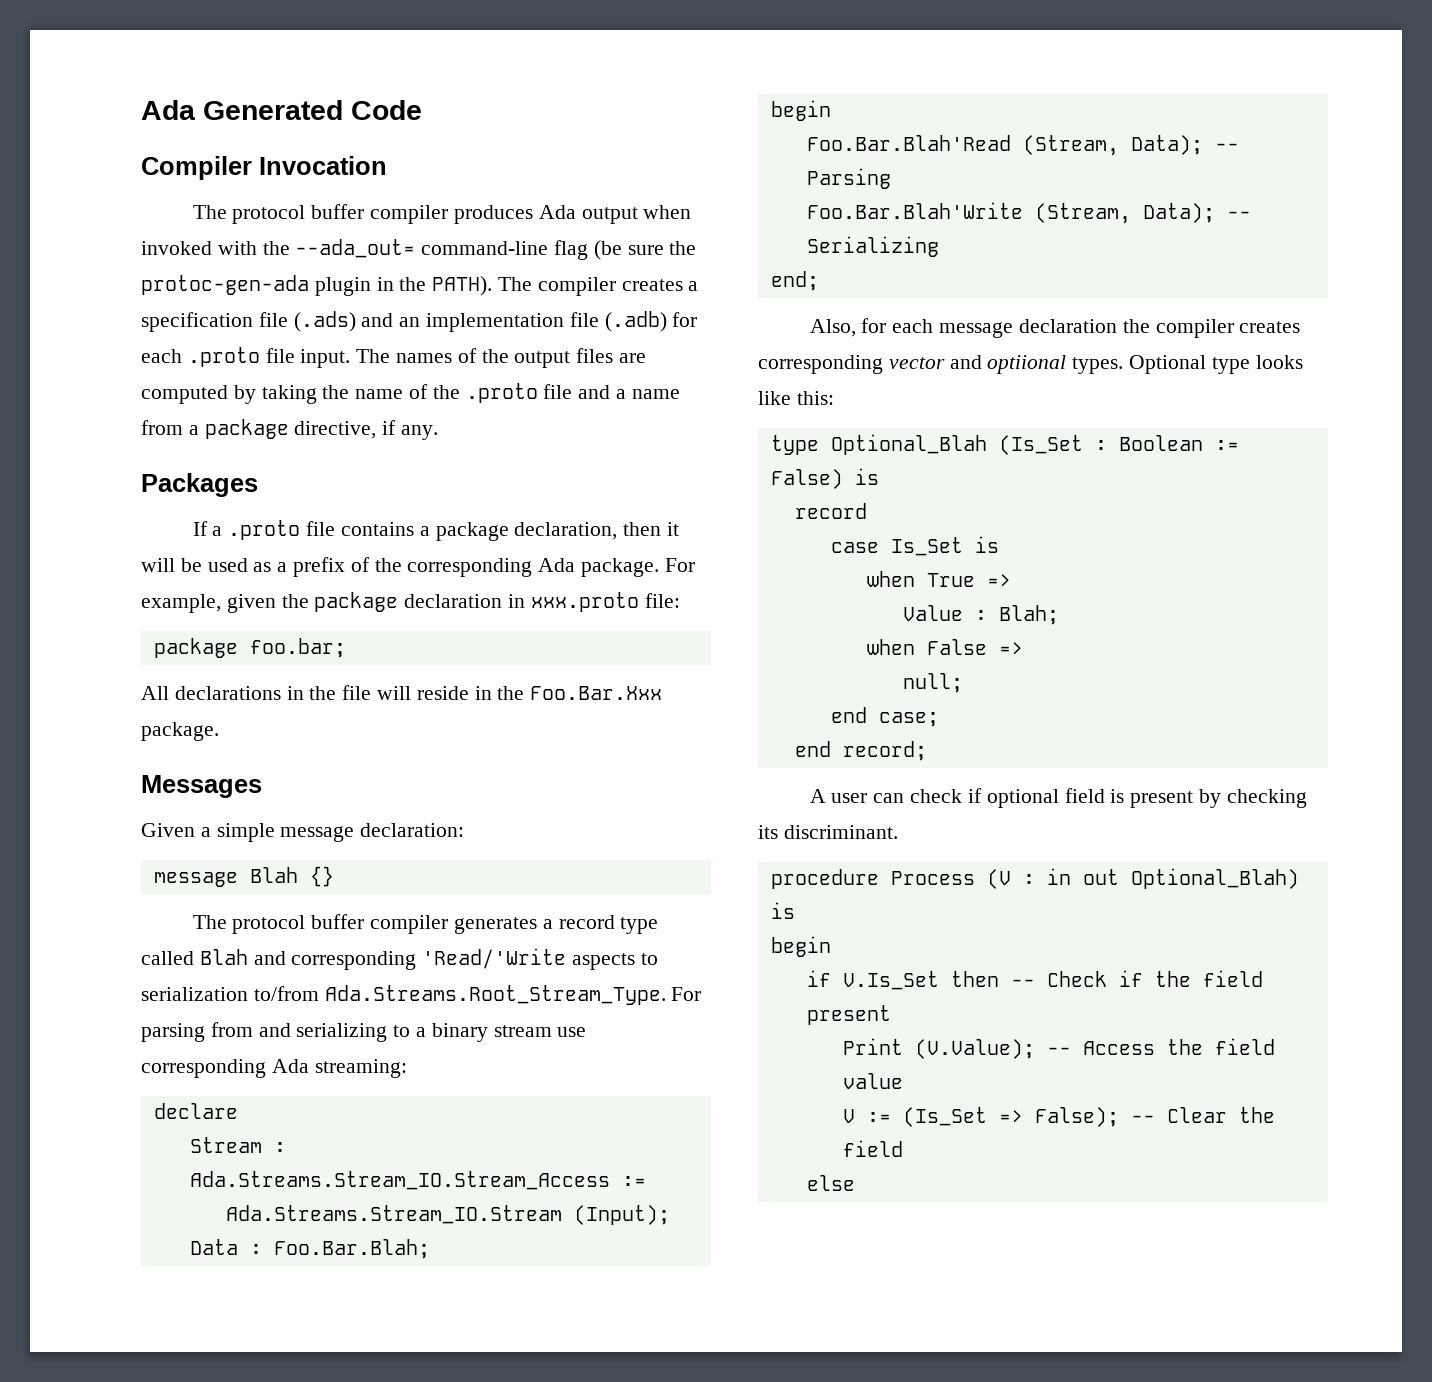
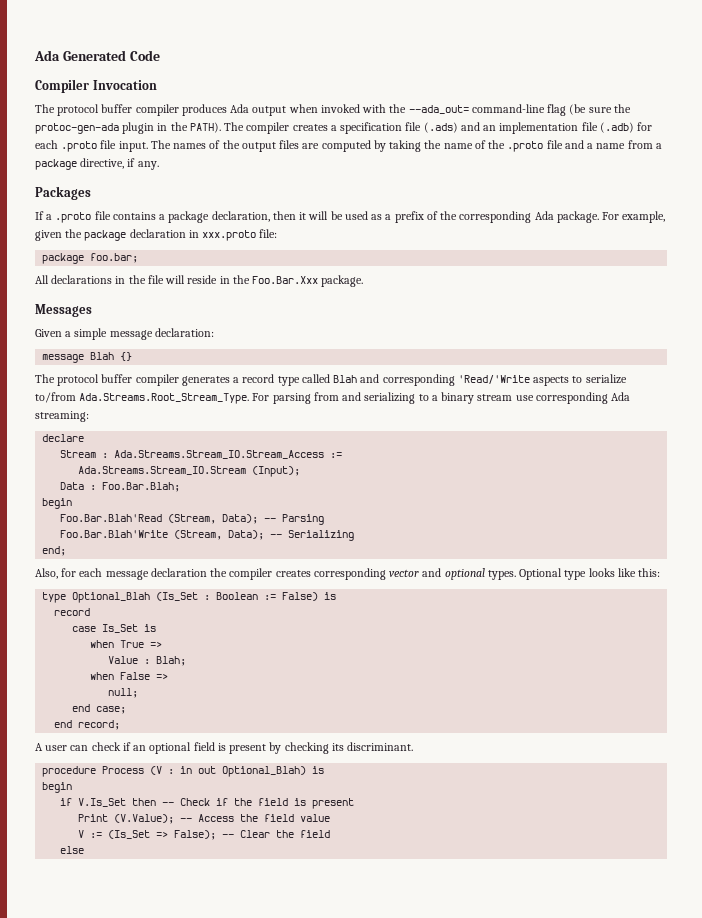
[141,987,248,1001] serialization -> [585,374,627,384] serialize
[987,355,1067,374] optiional -> [444,568,485,580] optional
(982, 795) none -> [133,745,147,751] an
(1263, 978) none -> [294,798,307,806] is

